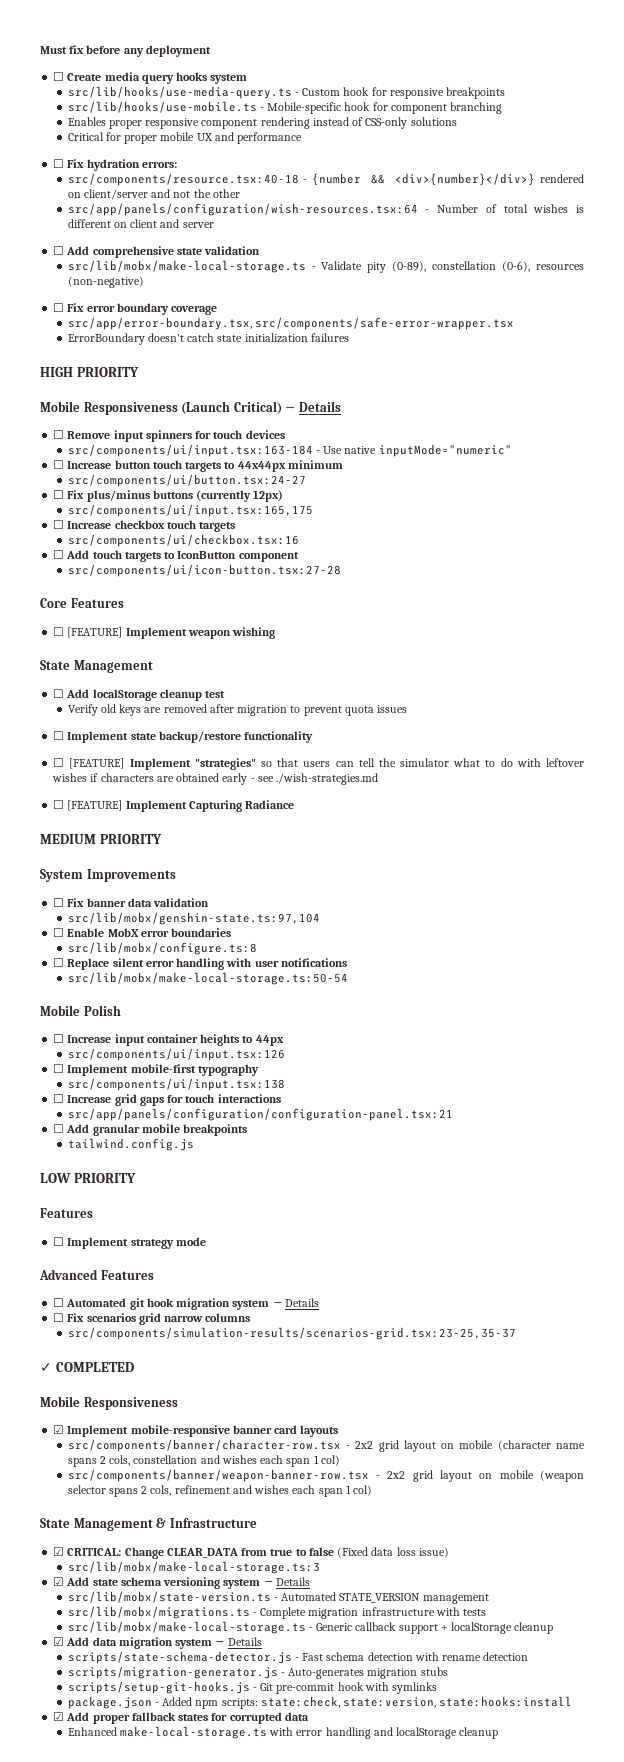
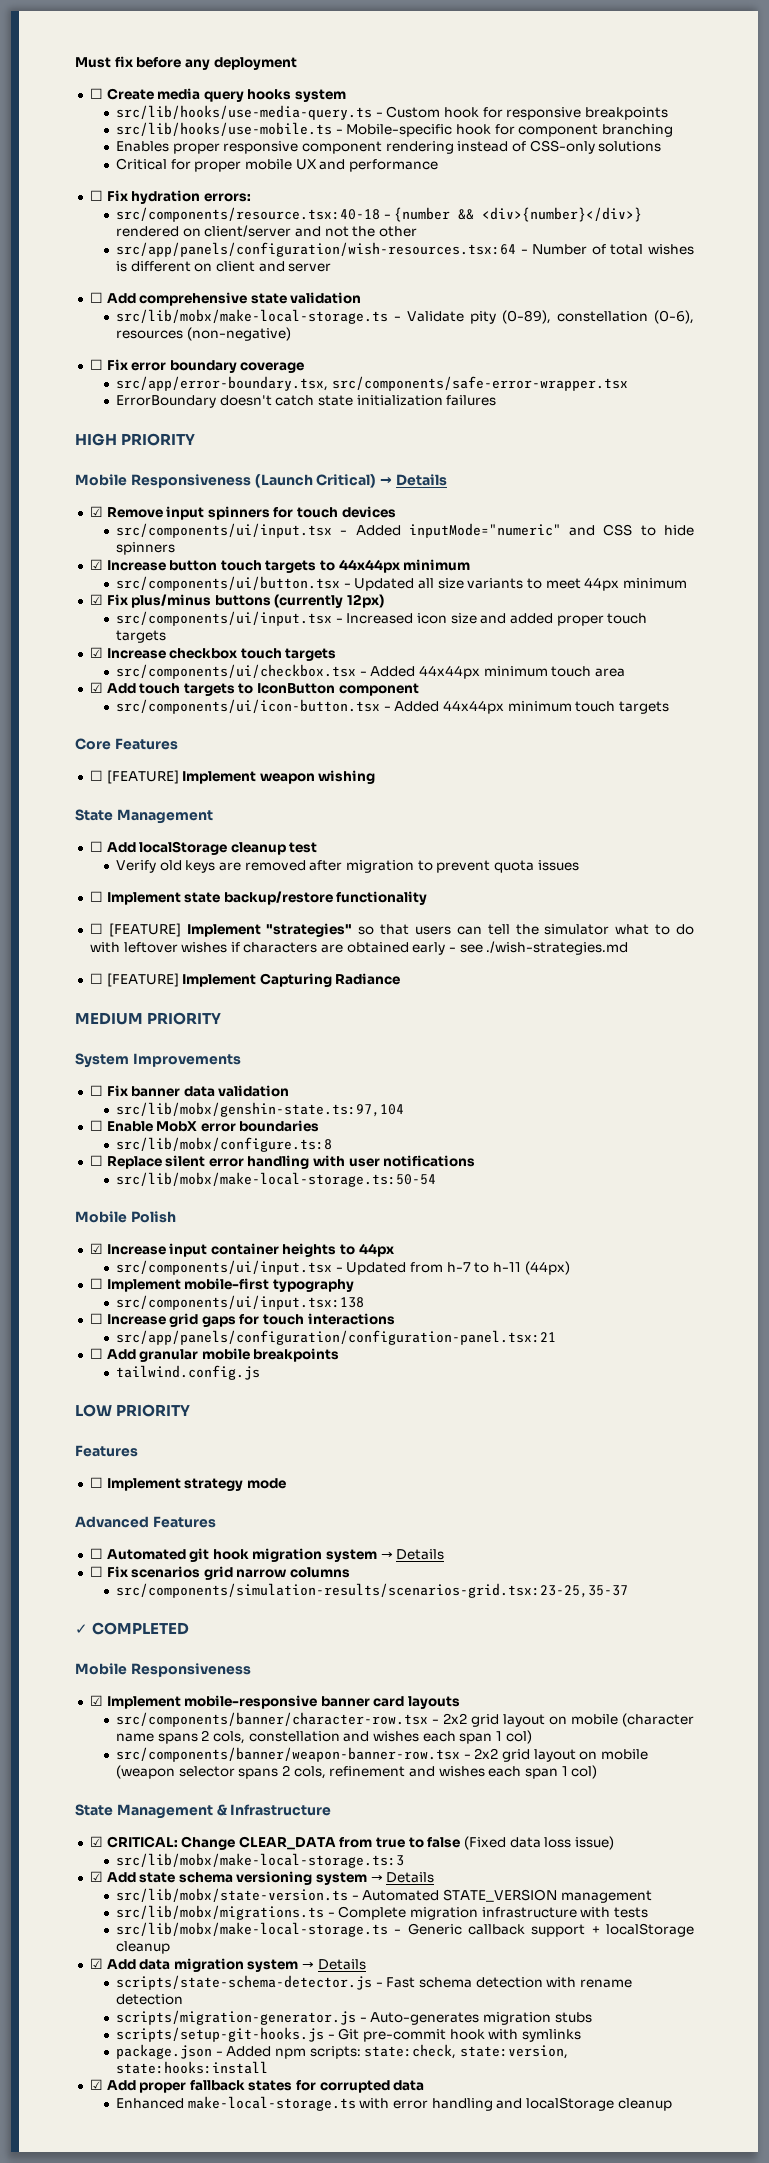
[53,430,65,439] ☐ -> [89,506,103,517] ☑
[67,444,512,457] [53,460,65,469] src/components/ui/input.tsx:163-184 - Use native inputMode="numeric" // ☐ -> [116,523,694,538] [116,542,176,555] [89,559,103,570] src/components/ui/input.tsx - Added inputMode="numeric" and CSS to hide spinners // ☑
[67,474,306,487] [53,490,65,499] src/components/ui/button.tsx:24-27 // ☐ -> [116,576,687,591] [89,594,103,605] src/components/ui/button.tsx - Updated all size variants to meet 44px minimum // ☑
[67,504,313,517] [53,520,236,532] [67,534,299,547] [53,550,65,559] src/components/ui/input.tsx:165,175 // ☐ Increase checkbox touch targets // src/components/ui/checkbox.tsx:16 // ☐ -> [116,611,648,626] [116,630,167,643] [89,647,337,661] [116,664,626,679] [89,682,103,693] src/components/ui/input.tsx - Increased icon size and added proper touch targets // ☑ Increase checkbox touch targets // src/components/ui/checkbox.tsx - Added 44x44px minimum touch area // ☑
[67,564,341,577] src/components/ui/icon-button.tsx:27-28 -> [116,699,670,714] src/components/ui/icon-button.tsx - Added 44x44px minimum touch targets
[53,1034,65,1043] ☐ -> [89,1243,103,1254] ☑
[67,1048,285,1061] src/components/ui/input.tsx:126 -> [116,1260,570,1275] src/components/ui/input.tsx - Updated from h-7 to h-11 (44px)

